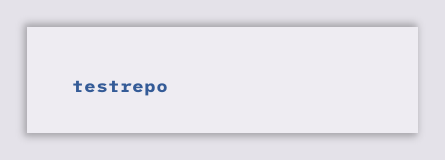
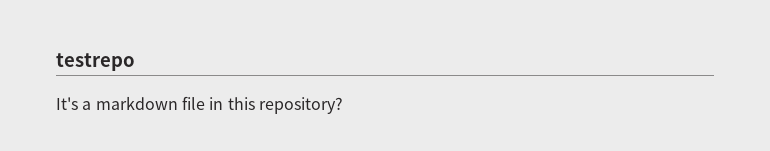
(168, 88) none -> [56,96,343,114] // It's a markdown file in this repository?

